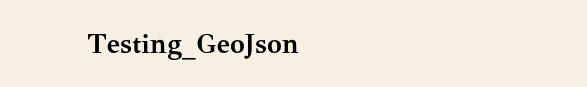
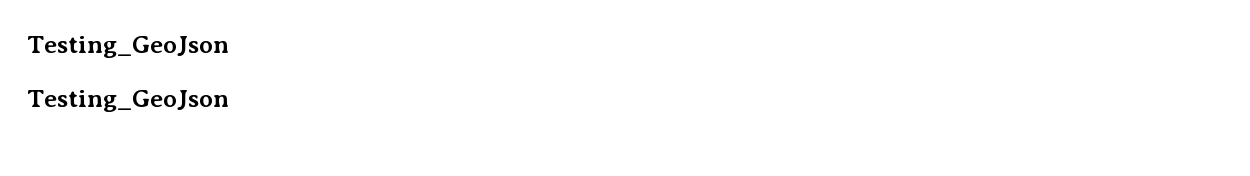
[87,33,299,60] Testing_GeoJson -> [27,36,229,58] [27,90,229,112] Testing_GeoJson // Testing_GeoJson

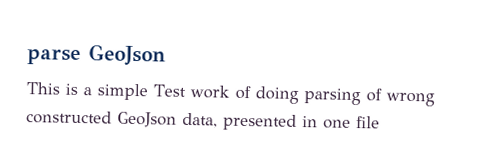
[27,36,229,58] [27,90,229,112] Testing_GeoJson // Testing_GeoJson -> [27,44,166,67] [26,82,435,107] [26,110,380,131] parse GeoJson // This is a simple Test work of doing parsing of wrong constructed GeoJson data, presented in one file

